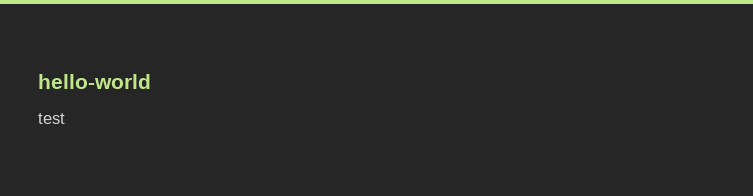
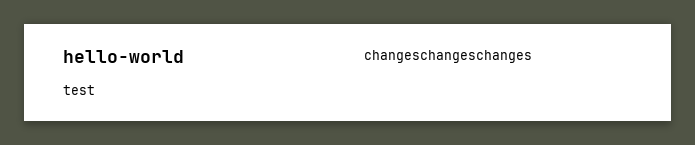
(65, 118) none -> [364,50,532,63] // changeschangeschanges

